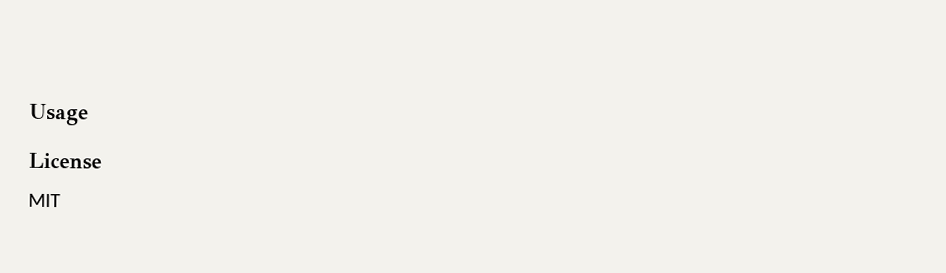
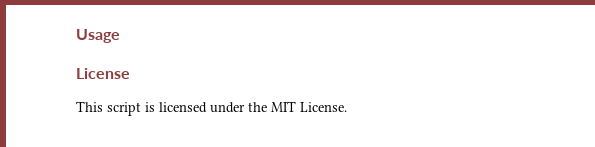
[28,193,61,208] MIT -> [76,101,347,116] This script is licensed under the MIT License.

